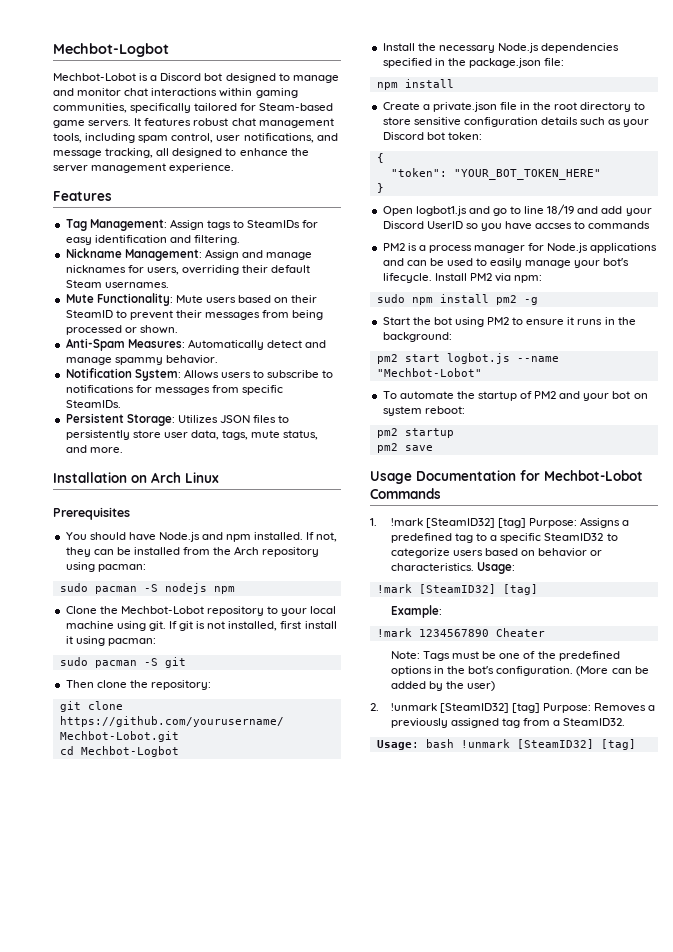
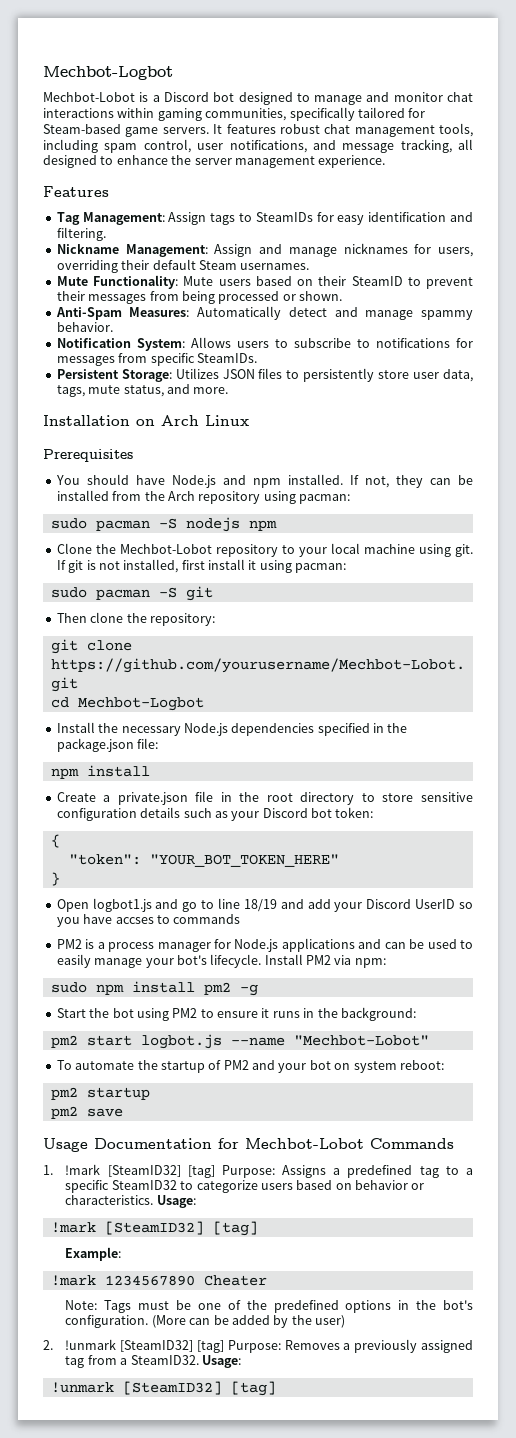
[376,739,454,750] // Usage: bash -> [201,1355,241,1368] Usage: //

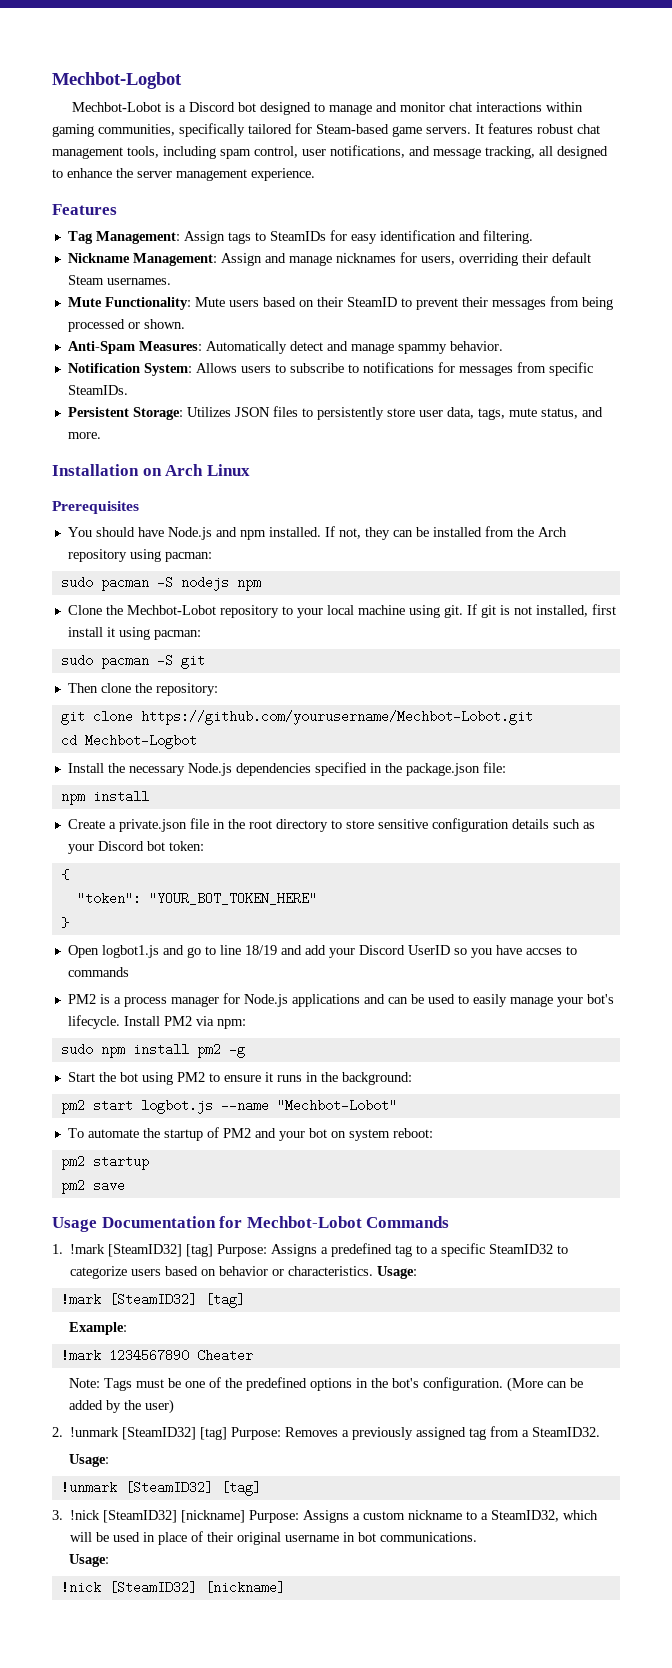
(199, 1360) none -> (601, 1432) //
(276, 1388) none -> [52,1510,599,1523] [70,1531,478,1545] [69,1554,110,1567] [60,1581,285,1594] // 3. !nick [SteamID32] [nickname] Purpose: Assigns a custom nickname to a SteamID32, which will be used in place of their original username in bot communications. // Usage: // !nick [SteamID32] [nickname]

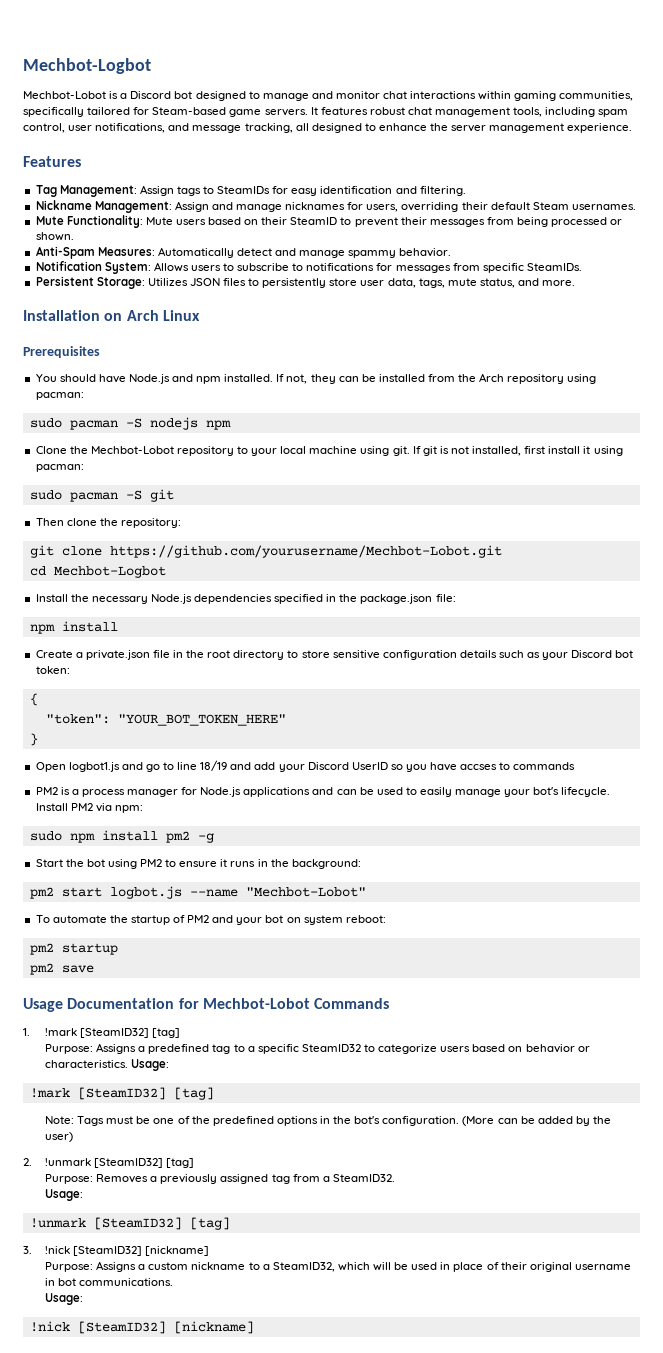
(214, 1250) none -> (181, 1033) //
[69,1322,128,1335] [60,1349,253,1362] // Example: // !mark 1234567890 Cheater -> (214, 1093) none
(228, 1433) none -> (195, 1163) //
(246, 1516) none -> (210, 1251) //

